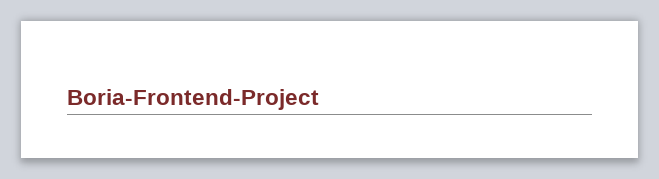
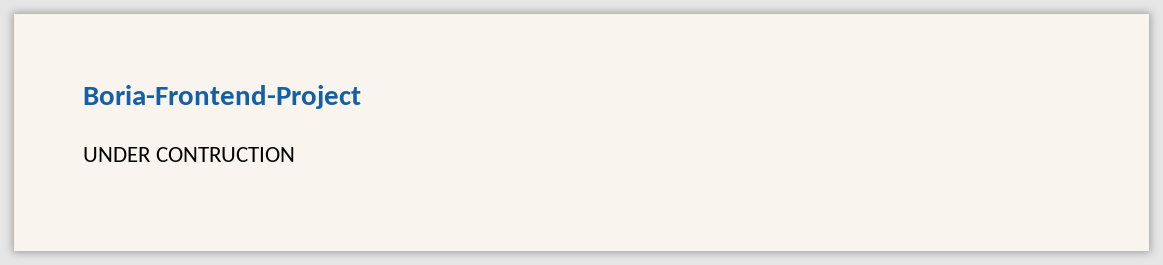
(319, 99) none -> [83,147,296,162] // UNDER CONTRUCTION

